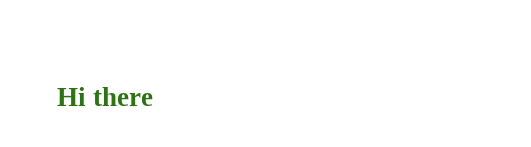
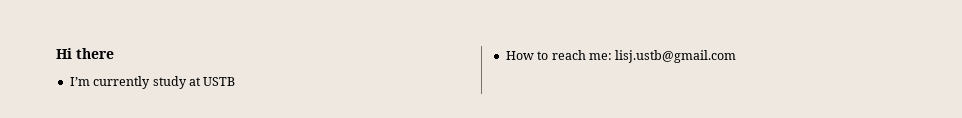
(154, 96) none -> [69,76,236,89] [505,50,737,63] // I’m currently study at USTB // How to reach me: lisj.ustb@gmail.com

